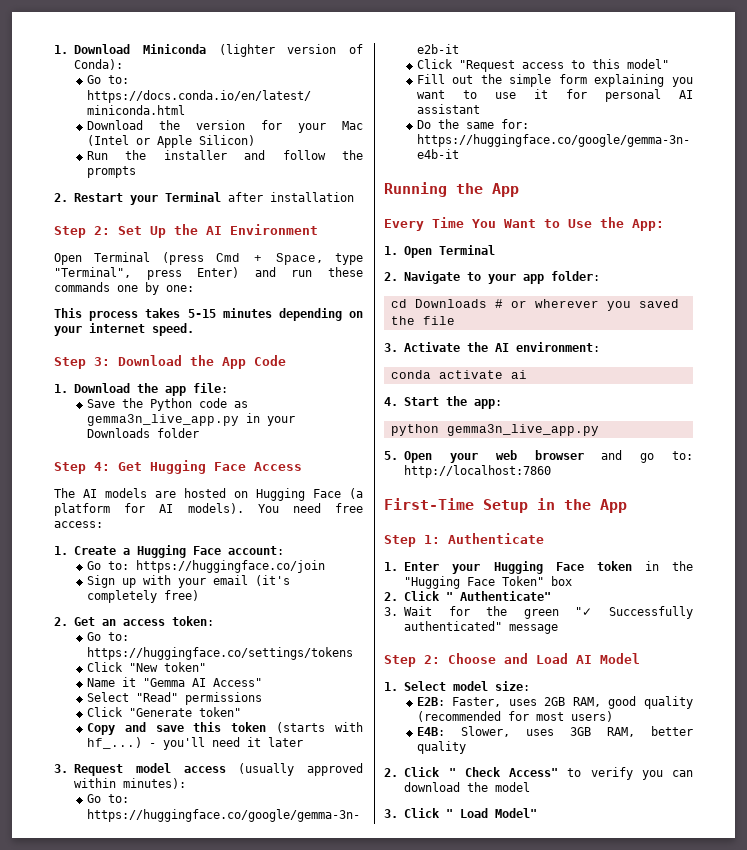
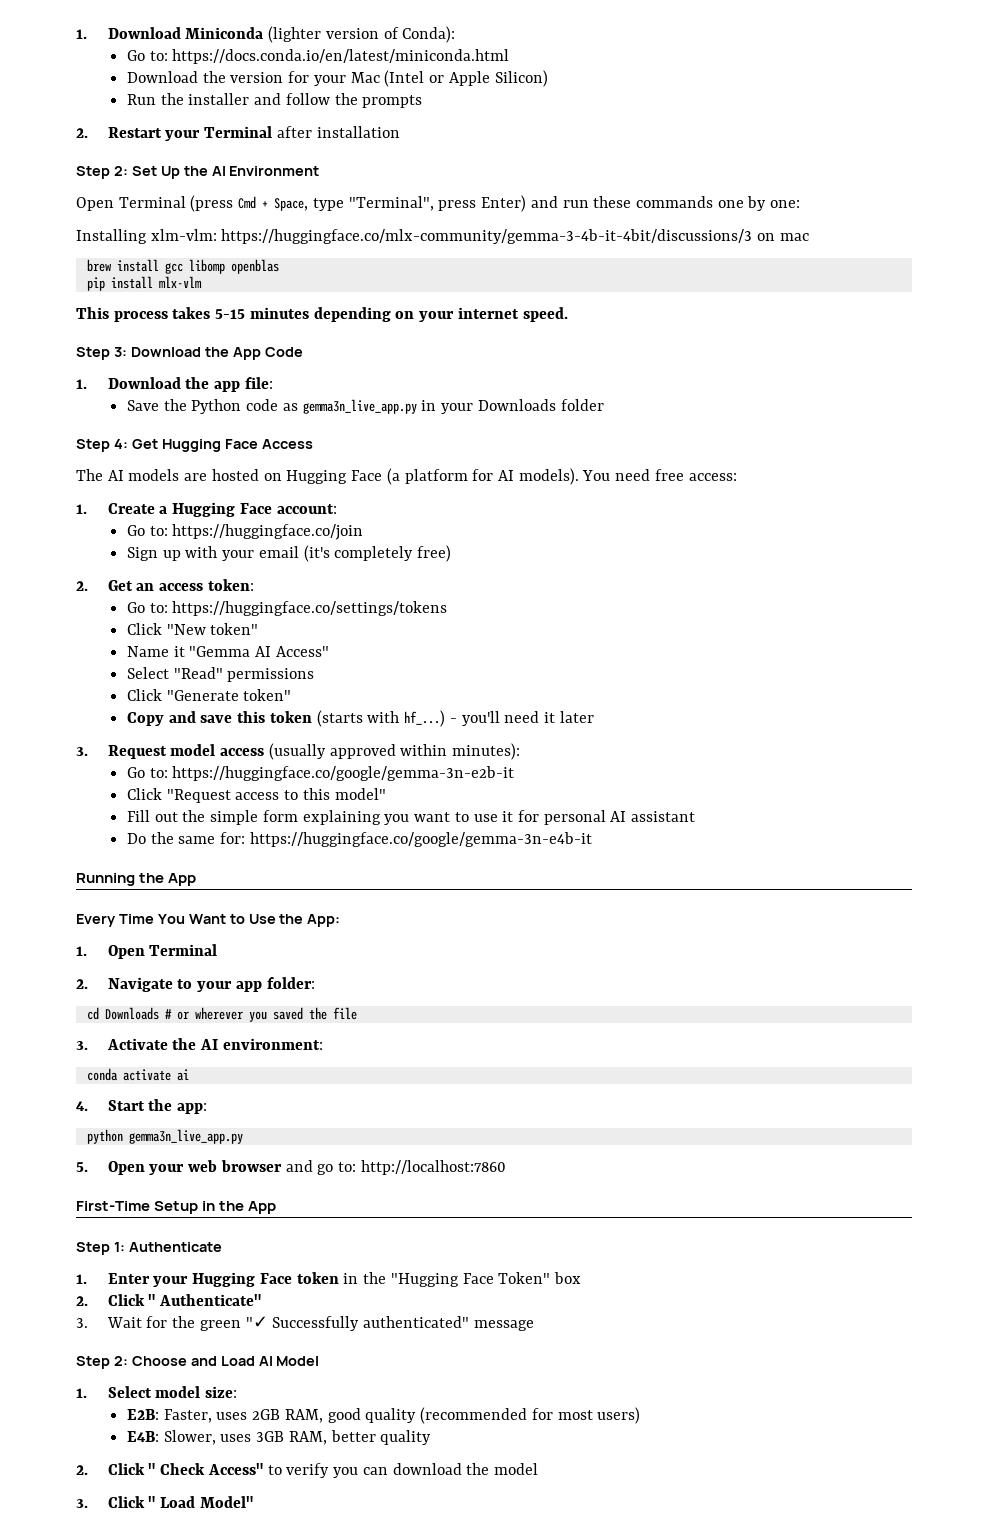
(194, 288) none -> [76,229,809,244] [86,259,279,274] [86,276,202,291] // Installing xlm-vlm: https://huggingface.co/mlx-community/gemma-3-4b-it-4bit/discussions/3 on mac // brew install gcc libomp openblas // pip install mlx-vlm

